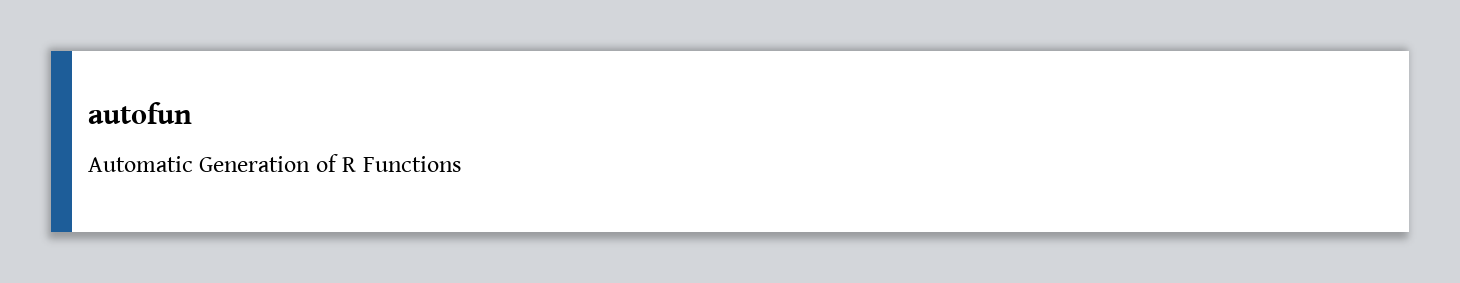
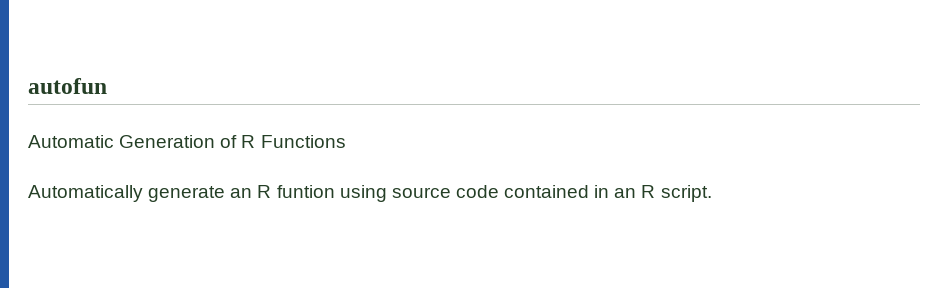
(462, 164) none -> [28,185,712,202] // Automatically generate an R funtion using source code contained in an R script.

